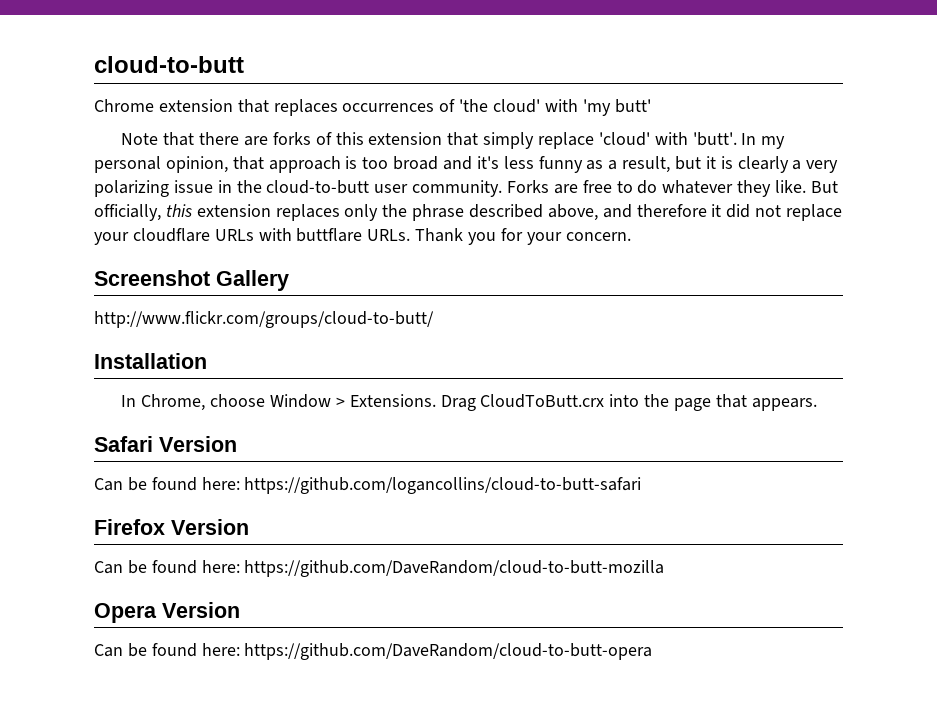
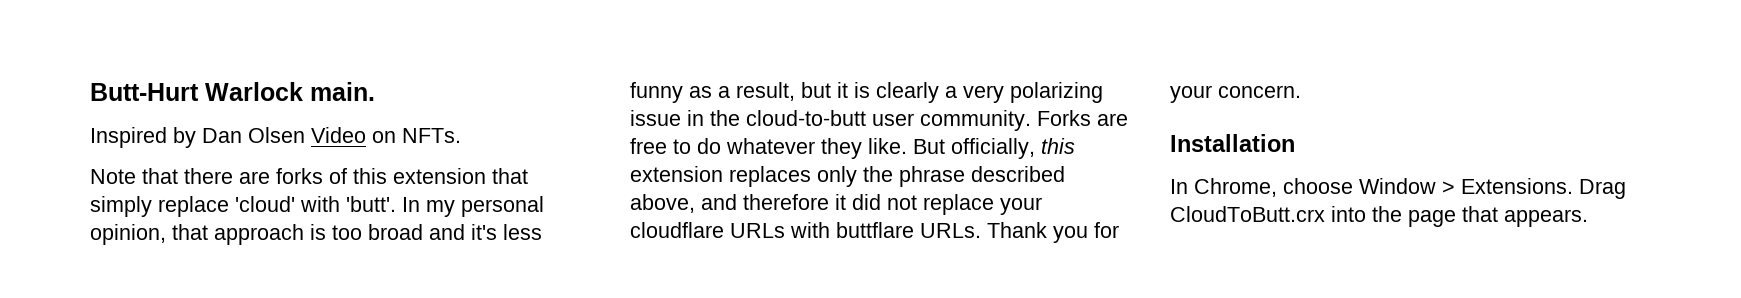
[94,56,244,73] [94,99,651,116] cloud-to-butt // Chrome extension that replaces occurrences of 'the cloud' with 'my butt' -> [90,82,375,101] [90,127,461,148] Butt-Hurt Warlock main. // Inspired by Dan Olsen Video on NFTs.
[94,270,289,291] [94,311,434,328] // Screenshot Gallery // http://www.flickr.com/groups/cloud-to-butt/ -> (1301, 91) none
[94,436,237,452] [94,477,642,494] [94,519,249,535] [94,560,665,577] [94,602,240,623] [94,643,653,660] // Safari Version // Can be found here: https://github.com/logancollins/cloud-to-butt-safari // Firefox Version // Can be found here: https://github.com/DaveRandom/cloud-to-butt-mozilla // Opera Version // Can be found here: https://github.com/DaveRandom/cloud-to-butt-opera -> (1588, 218) none

